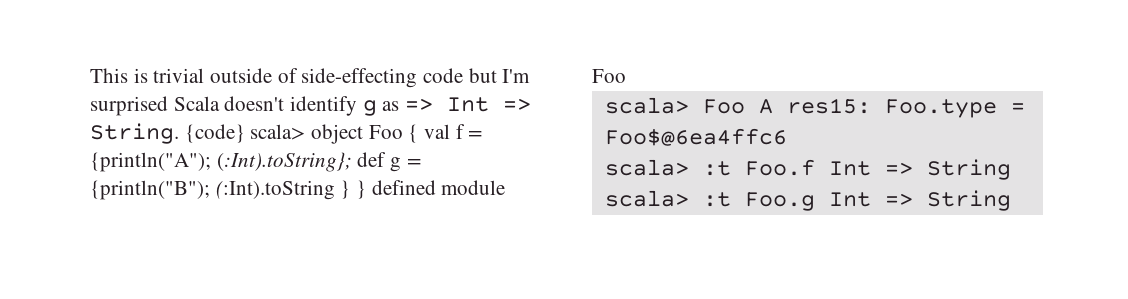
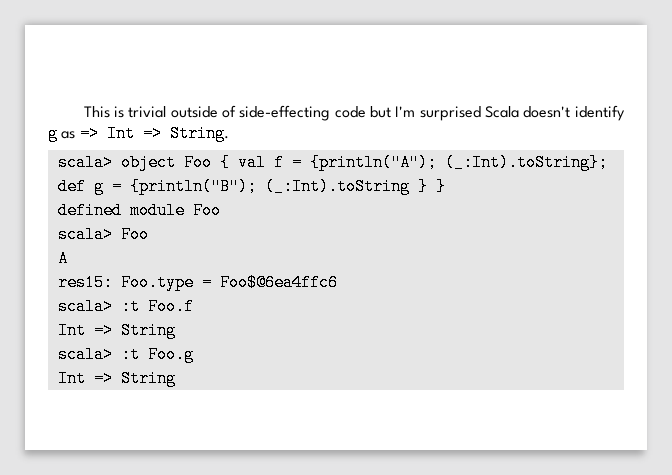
[184,124,245,143] {code} -> (229, 133) //
[216,152,352,172] (:Int).toString}; -> [444,154,608,171] (_:Int).toString};
[215,180,335,200] (:Int).toString -> [264,178,410,195] (_:Int).toString
(367, 189) none -> (446, 186) //
(745, 106) none -> (149, 234) //
(773, 106) none -> (68, 258) //
(815, 167) none -> (194, 306) //
(815, 201) none -> (194, 354) //

